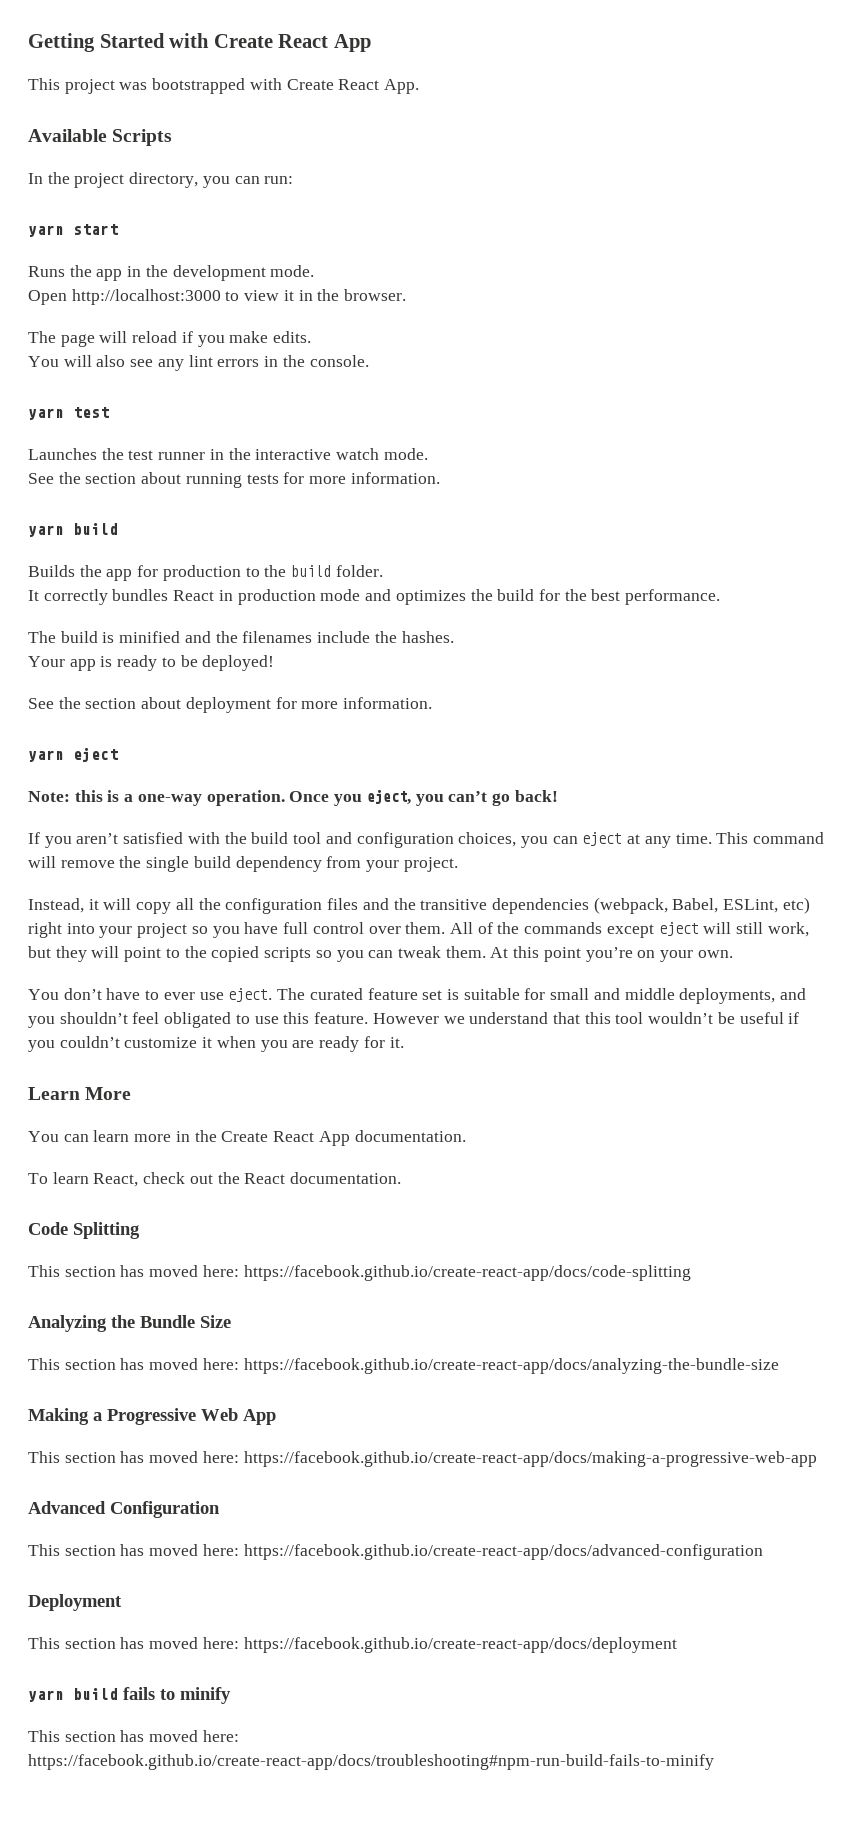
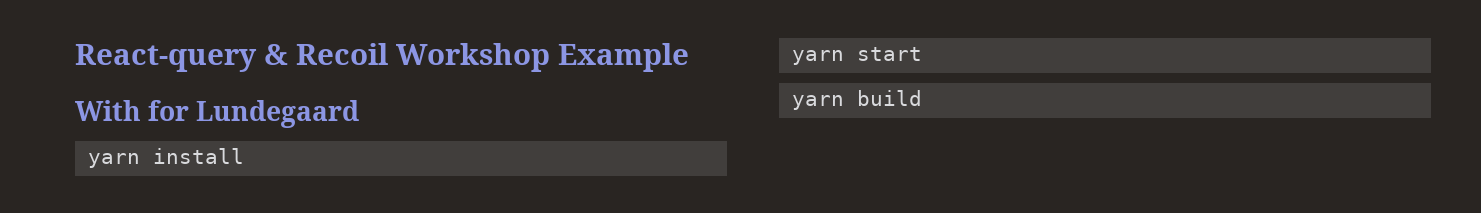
[28,33,371,52] [28,78,420,94] [28,129,173,146] [28,172,294,188] [28,224,118,237] [28,265,315,281] [28,289,407,305] [28,331,312,347] [28,355,369,371] [28,407,109,420] [28,448,428,460] [28,472,440,488] [28,523,118,537] [28,565,383,581] [28,589,721,605] [28,631,454,643] [28,655,275,671] [28,697,433,713] [28,747,118,762] [28,789,558,806] [28,832,825,848] [28,856,458,872] [28,897,810,914] [28,922,809,938] [28,946,733,962] [28,988,807,1004] [28,1012,800,1028] [28,1036,404,1052] [28,1087,132,1100] [28,1130,466,1146] [28,1172,402,1187] [28,1222,140,1239] [28,1265,691,1281] [28,1315,231,1332] [28,1358,779,1374] [28,1408,276,1425] [28,1451,817,1467] [28,1501,220,1518] [28,1544,763,1560] [28,1594,122,1611] [28,1637,677,1653] [28,1687,231,1704] [28,1730,239,1742] [28,1754,714,1770] Getting Started with Create React App // This project was bootstrapped with Create React App. // Available Scripts // In the project directory, you can run: // yarn start // Runs the app in the development mode. // Open http://localhost:3000 to view it in the browser. // The page will reload if you make edits. // You will also see any lint errors in the console. // yarn test // Launches the test runner in the interactive watch mode. // See the section about running tests for more information. // yarn build // Builds the app for production to the build folder. // It correctly bundles React in production mode and optimizes the build for the best performance. // The build is minified and the filenames include the hashes. // Your app is ready to be deployed! // See the section about deployment for more information. // yarn eject // Note: this is a one-way operation. Once you eject, you can’t go back! // If you aren’t satisfied with the build tool and configuration choices, you can eject at any time. This command will remove the single build dependency from your project. // Instead, it will copy all the configuration files and the transitive dependencies (webpack, Babel, ESLint, etc) right into your project so you have full control over them. All of the commands except eject will still work, but they will point to the copied scripts so you can tweak them. At this point you’re on your own. // You don’t have to ever use eject. The curated feature set is suitable for small and middle deployments, and you shouldn’t feel obligated to use this feature. However we understand that this tool wouldn’t be useful if you couldn’t customize it when you are ready for it. // Learn More // You can learn more in the Create React App documentation. // To learn React, check out the React documentation. // Code Splitting // This section has moved here: https://facebook.github.io/create-react-app/docs/code-splitting // Analyzing the Bundle Size // This section has moved here: https://facebook.github.io/create-react-app/docs/analyzing-the-bundle-size // Making a Progressive Web App // This section has moved here: https://facebook.github.io/create-react-app/docs/making-a-progressive-web-app // Advanced Configuration // This section has moved here: https://facebook.github.io/create-react-app/docs/advanced-configuration // Deployment // This section has moved here: https://facebook.github.io/create-react-app/docs/deployment // yarn build fails to minify // This section has moved here: https://facebook.github.io/create-react-app/docs/troubleshooting#npm-run-build-fails-to-minify -> [75,43,689,72] [75,100,360,128] [87,148,244,168] [791,47,922,65] [791,90,922,110] React-query & Recoil Workshop Example // With for Lundegaard // yarn install // yarn start // yarn build

